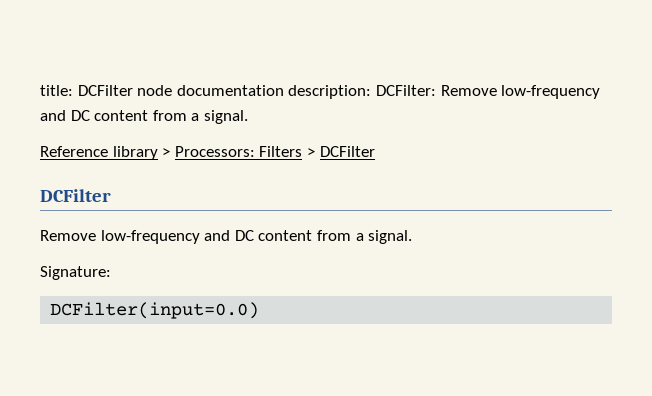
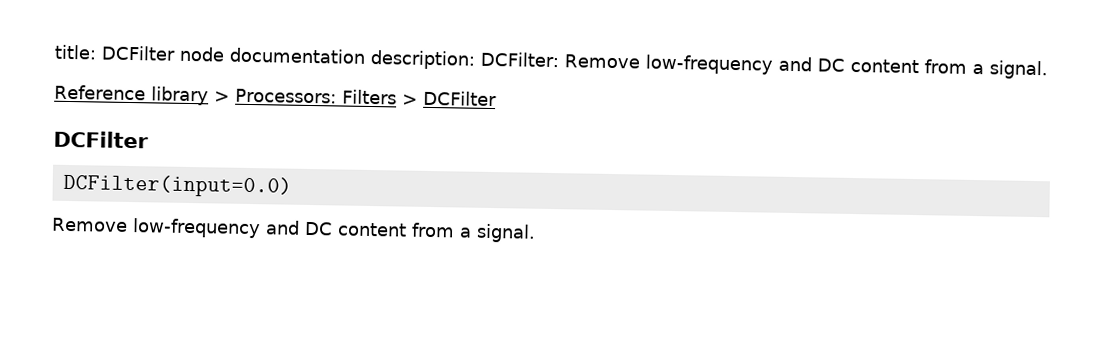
[40,230,413,244] [40,266,111,280] [50,302,260,319] // Remove low-frequency and DC content from a signal. // Signature: // DCFilter(input=0.0) -> [62,173,292,198] [51,217,536,243] // DCFilter(input=0.0) // Remove low-frequency and DC content from a signal.

